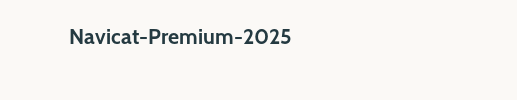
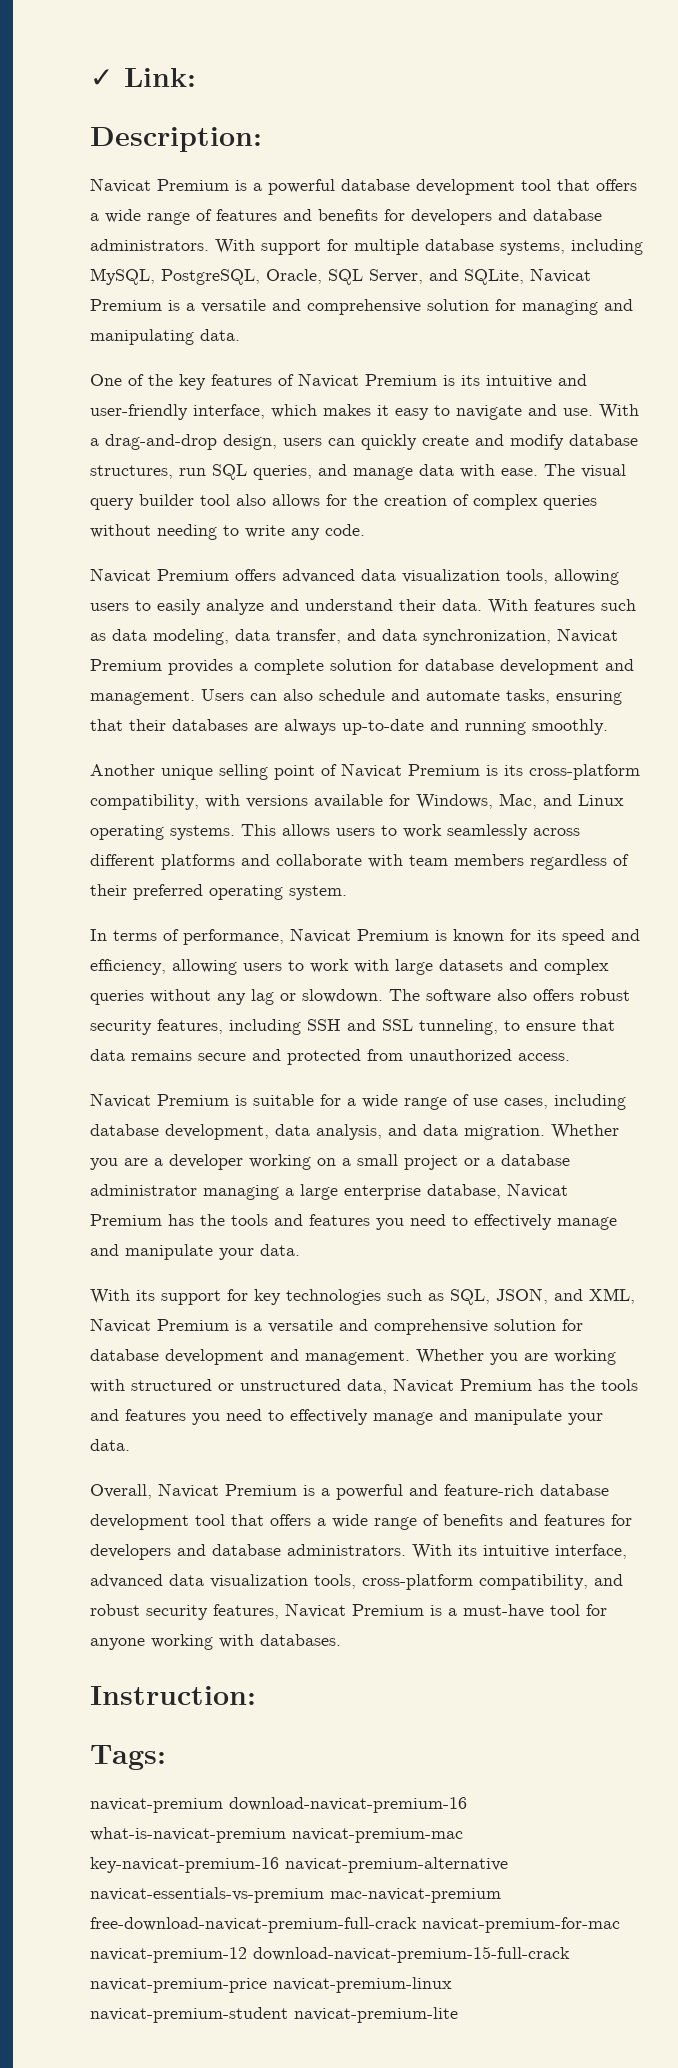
[69,29,292,44] Navicat-Premium-2025 -> [90,68,196,87] [90,127,262,152] [90,178,637,195] [90,209,602,225] [90,239,643,255] [90,268,591,285] [90,299,633,315] [90,329,240,345] [90,373,587,390] [90,404,639,420] [90,434,638,450] [90,464,626,480] [90,494,597,510] [90,524,365,540] [90,568,619,585] [90,599,636,615] [90,628,618,645] [90,659,634,675] [90,689,622,705] [90,719,608,735] [90,763,640,780] [90,793,624,810] [90,824,580,840] [90,854,629,870] [90,884,347,900] [90,928,640,945] [90,959,609,975] [90,989,630,1005] [90,1019,615,1035] [90,1049,570,1065] [90,1093,626,1110] [90,1124,619,1140] [90,1154,570,1170] [90,1183,568,1200] [90,1214,617,1230] [90,1244,300,1260] [90,1288,635,1305] [90,1318,583,1335] [90,1349,616,1365] [90,1378,638,1394] [90,1409,603,1425] [90,1439,130,1451] [90,1483,609,1500] [90,1514,632,1530] [90,1544,627,1560] [90,1574,623,1590] [90,1603,607,1620] [90,1634,341,1650] [90,1686,256,1705] [90,1745,166,1770] [90,1797,467,1813] [90,1827,463,1843] [90,1857,508,1873] [90,1887,501,1903] [90,1917,620,1933] [90,1946,570,1963] [90,1977,452,1993] [90,2007,458,2023] ✓ Link: // Description: // Navicat Premium is a powerful database development tool that offers a wide range of features and benefits for developers and database administrators. With support for multiple database systems, including MySQL, PostgreSQL, Oracle, SQL Server, and SQLite, Navicat Premium is a versatile and comprehensive solution for managing and manipulating data. // One of the key features of Navicat Premium is its intuitive and user-friendly interface, which makes it easy to navigate and use. With a drag-and-drop design, users can quickly create and modify database structures, run SQL queries, and manage data with ease. The visual query builder tool also allows for the creation of complex queries without needing to write any code. // Navicat Premium offers advanced data visualization tools, allowing users to easily analyze and understand their data. With features such as data modeling, data transfer, and data synchronization, Navicat Premium provides a complete solution for database development and management. Users can also schedule and automate tasks, ensuring that their databases are always up-to-date and running smoothly. // Another unique selling point of Navicat Premium is its cross-platform compatibility, with versions available for Windows, Mac, and Linux operating systems. This allows users to work seamlessly across different platforms and collaborate with team members regardless of their preferred operating system. // In terms of performance, Navicat Premium is known for its speed and efficiency, allowing users to work with large datasets and complex queries without any lag or slowdown. The software also offers robust security features, including SSH and SSL tunneling, to ensure that data remains secure and protected from unauthorized access. // Navicat Premium is suitable for a wide range of use cases, including database development, data analysis, and data migration. Whether you are a developer working on a small project or a database administrator managing a large enterprise database, Navicat Premium has the tools and features you need to effectively manage and manipulate your data. // With its support for key technologies such as SQL, JSON, and XML, Navicat Premium is a versatile and comprehensive solution for database development and management. Whether you are working with structured or unstructured data, Navicat Premium has the tools and features you need to effectively manage and manipulate your data. // Overall, Navicat Premium is a powerful and feature-rich database development tool that offers a wide range of benefits and features for developers and database administrators. With its intuitive interface, advanced data visualization tools, cross-platform compatibility, and robust security features, Navicat Premium is a must-have tool for anyone working with databases. // Instruction: // Tags: // navicat-premium download-navicat-premium-16 what-is-navicat-premium navicat-premium-mac key-navicat-premium-16 navicat-premium-alternative navicat-essentials-vs-premium mac-navicat-premium free-download-navicat-premium-full-crack navicat-premium-for-mac navicat-premium-12 download-navicat-premium-15-full-crack navicat-premium-price navicat-premium-linux navicat-premium-student navicat-premium-lite

